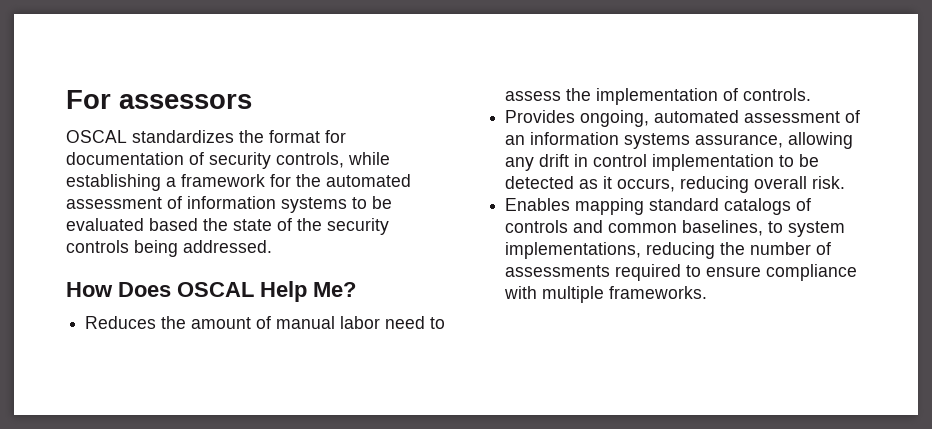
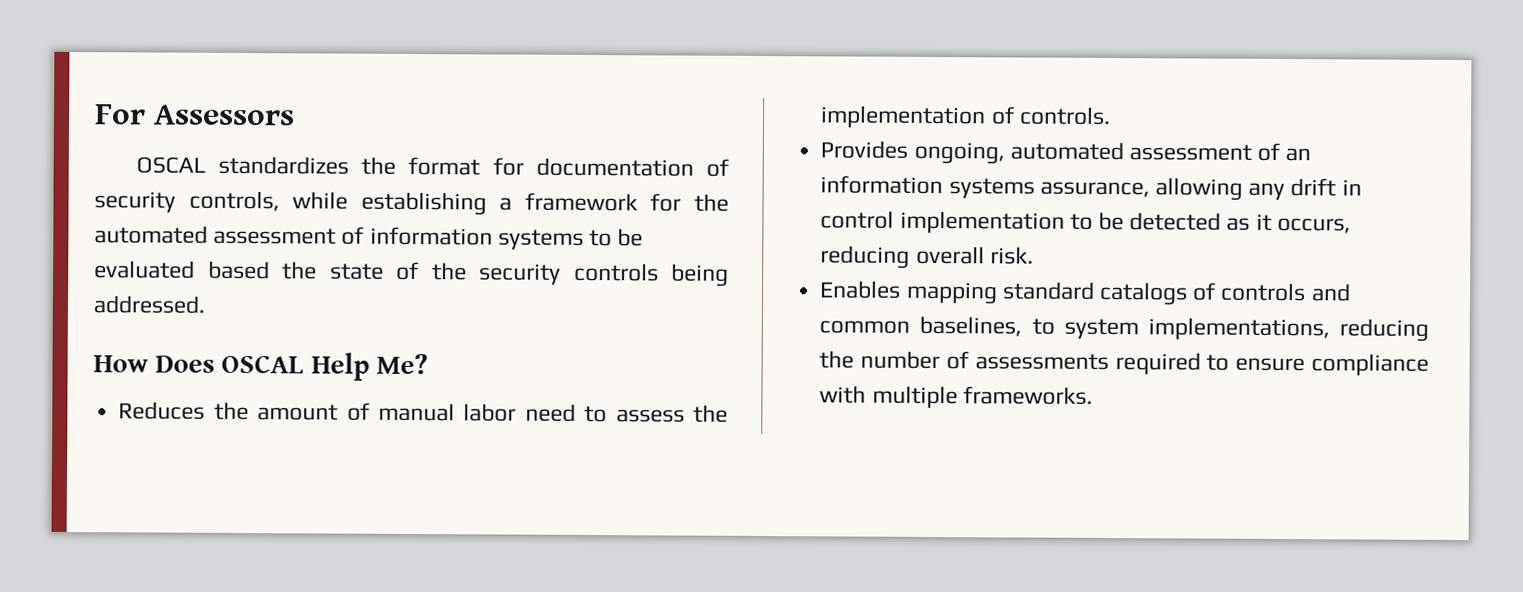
[119,94,252,109] assessors -> [153,104,295,126] Assessors

